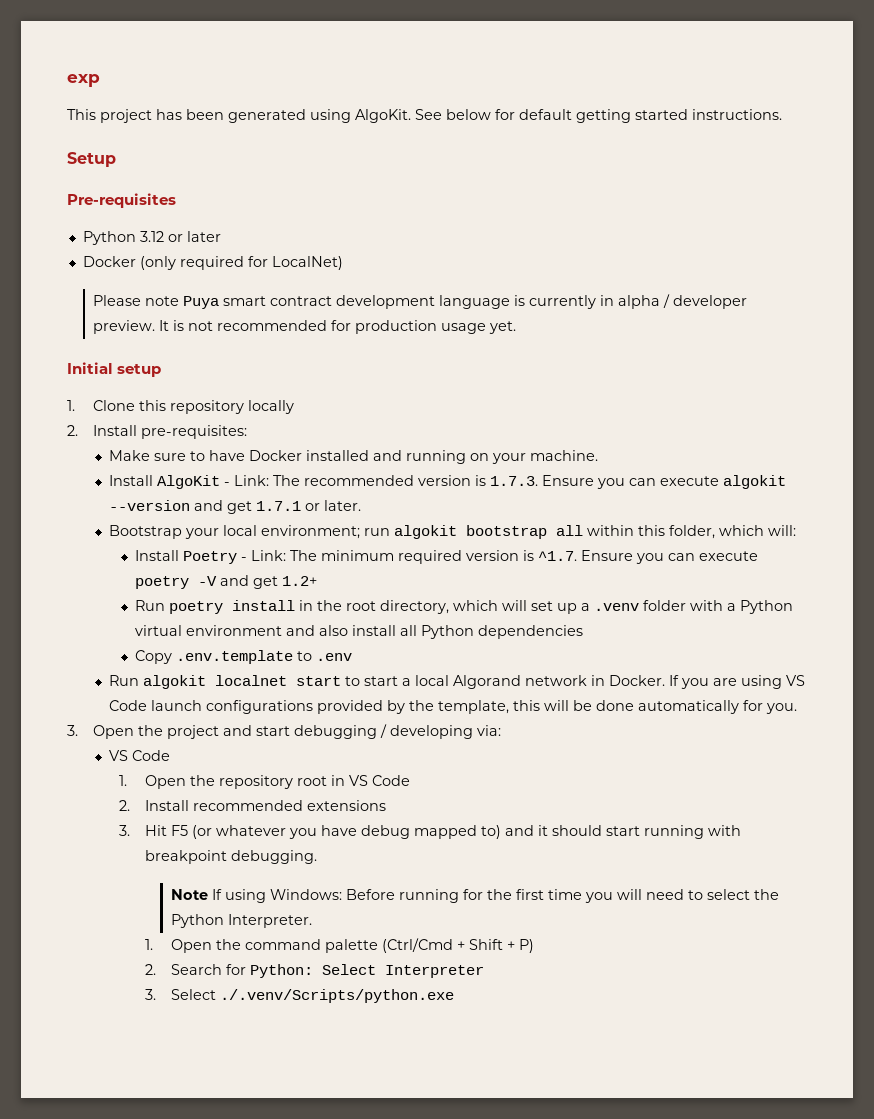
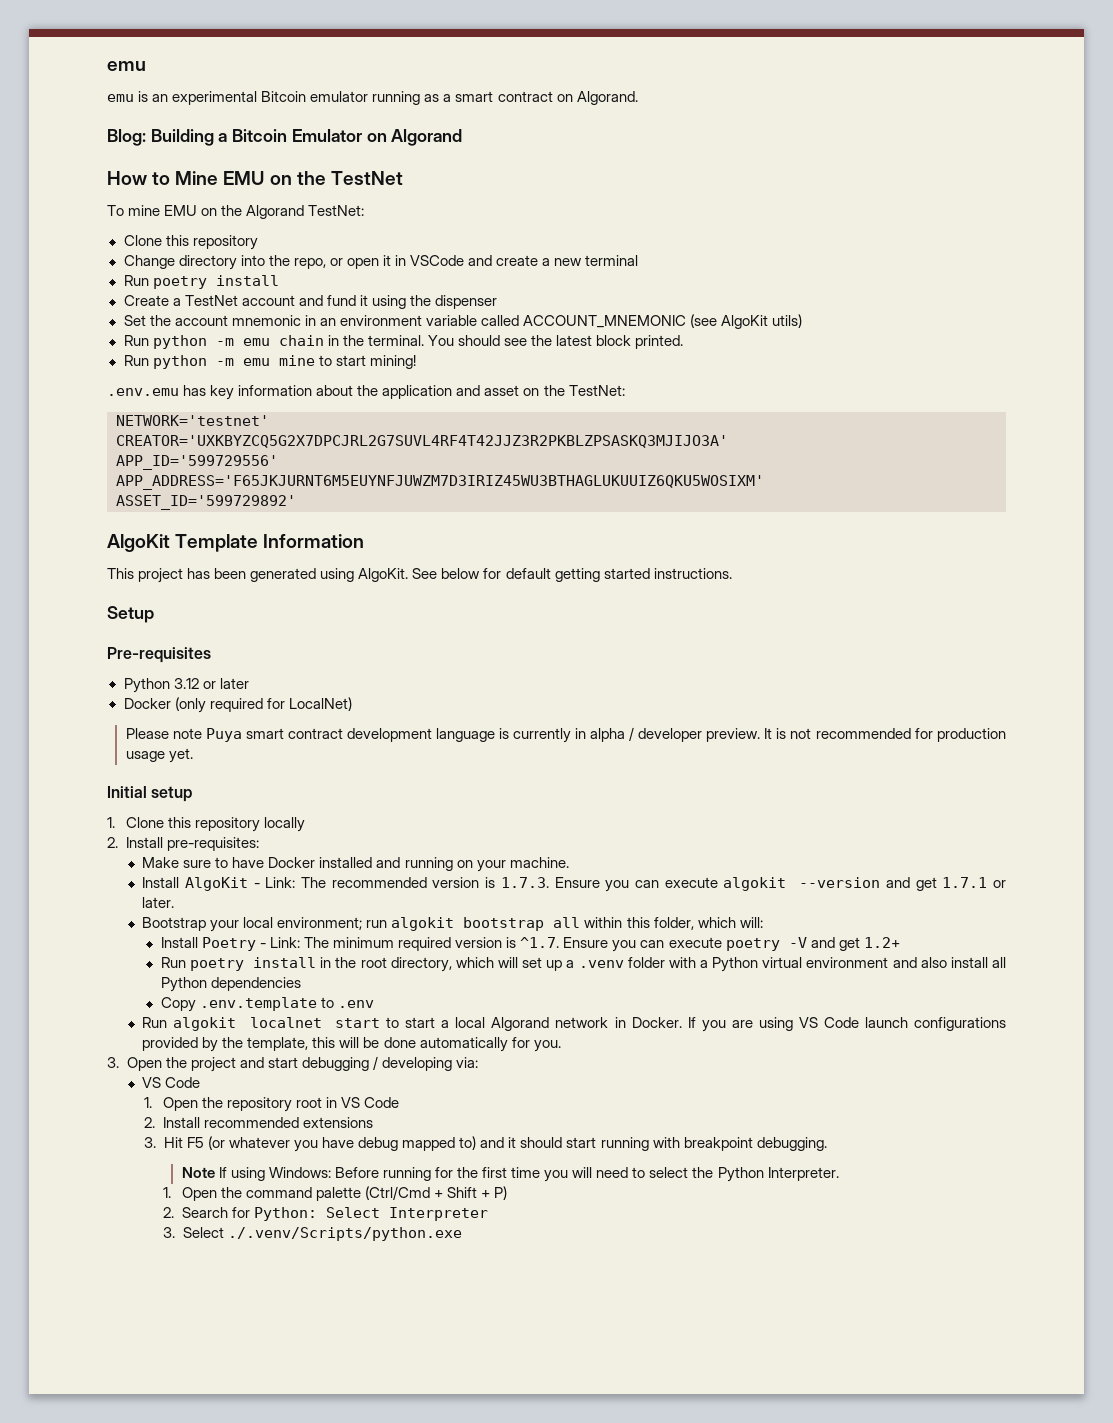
[67,74,100,87] exp -> [107,61,146,71] [107,91,638,105] [107,129,463,146] [107,171,403,185] [107,205,365,219] [123,235,258,250] [123,255,639,270] [123,275,279,289] [123,295,497,309] [123,314,803,329] [123,335,684,349] [123,355,416,369] [107,385,625,400] [116,415,269,426] [116,435,728,448] [116,455,278,470] [116,475,764,490] [116,495,296,510] [107,534,365,552] emu // emu is an experimental Bitcoin emulator running as a smart contract on Algorand. // Blog: Building a Bitcoin Emulator on Algorand // How to Mine EMU on the TestNet // To mine EMU on the Algorand TestNet: // Clone this repository // Change directory into the repo, or open it in VSCode and create a new terminal // Run poetry install // Create a TestNet account and fund it using the dispenser // Set the account mnemonic in an environment variable called ACCOUNT_MNEMONIC (see AlgoKit utils) // Run python -m emu chain in the terminal. You should see the latest block printed. // Run python -m emu mine to start mining! // .env.emu has key information about the application and asset on the TestNet: // NETWORK='testnet' // CREATOR='UXKBYZCQ5G2X7DPCJRL2G7SUVL4RF4T42JJZ3R2PKBLZPSASKQ3MJIJO3A' // APP_ID='599729556' // APP_ADDRESS='F65JKJURNT6M5EUYNFJUWZM7D3IRIZ45WU3BTHAGLUKUUIZ6QKU5WOSIXM' // ASSET_ID='599729892' // AlgoKit Template Information

